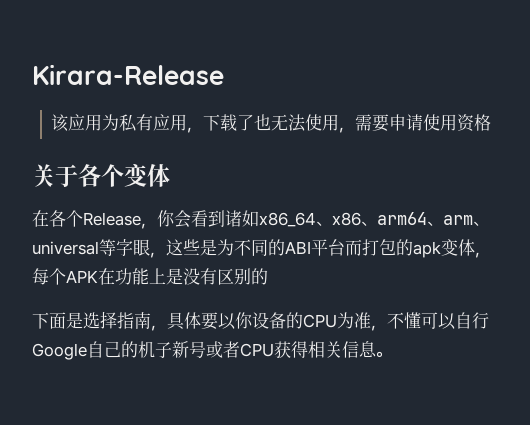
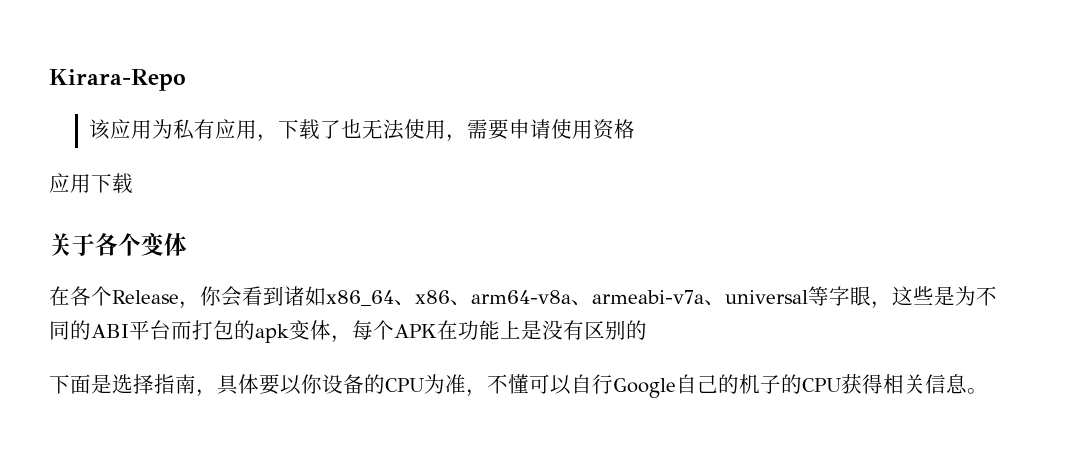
[32,64,224,85] Kirara-Release -> [49,69,186,91] Kirara-Repo
(492, 122) none -> [49,173,133,194] // 应用下载
[377,212,473,226] arm64、arm -> [471,290,704,306] arm64-v8a、armeabi-v7a
[172,341,240,358] 新号或者 -> [781,374,802,394] 的

